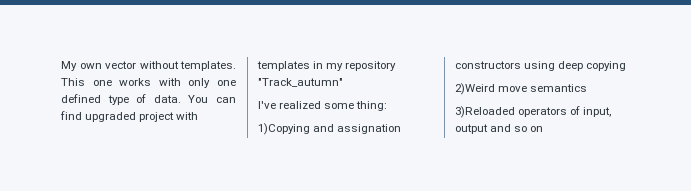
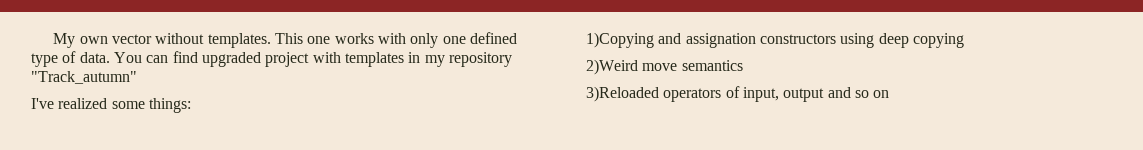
[356,101,388,111] thing: -> [148,98,191,113] things:

